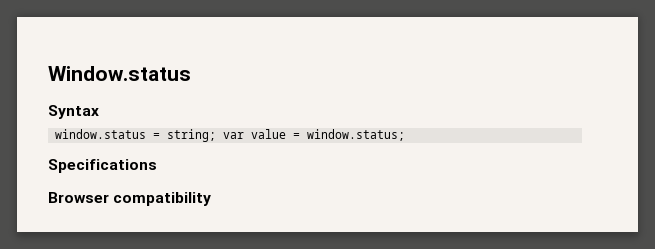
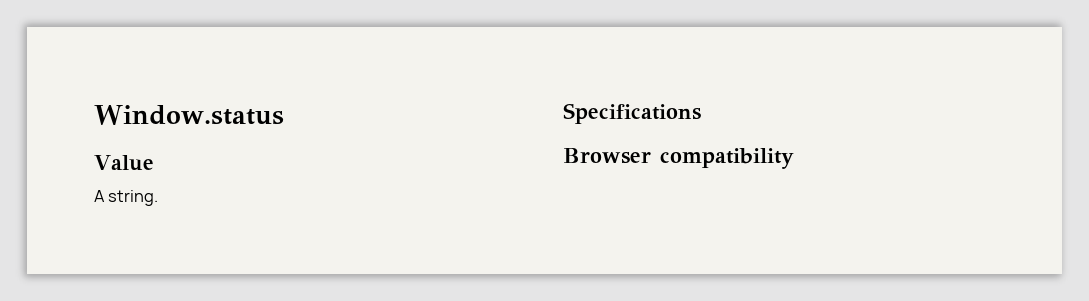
[48,105,99,119] [54,129,405,142] Syntax // window.status = string; var value = window.status; -> [94,155,154,171] [94,190,159,206] Value // A string.

